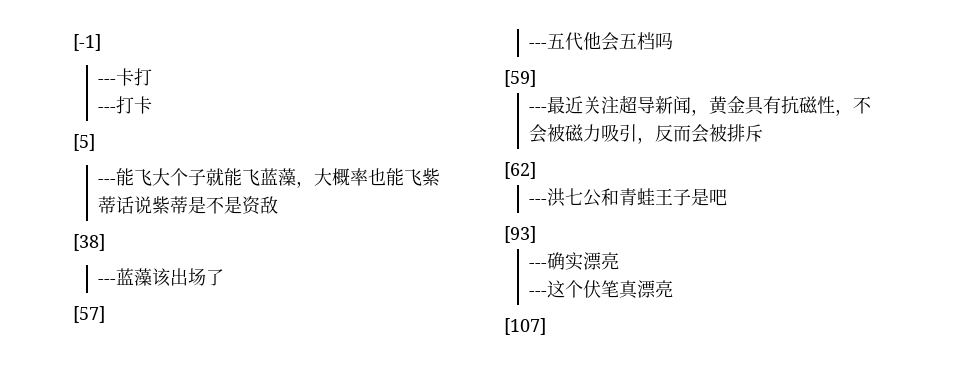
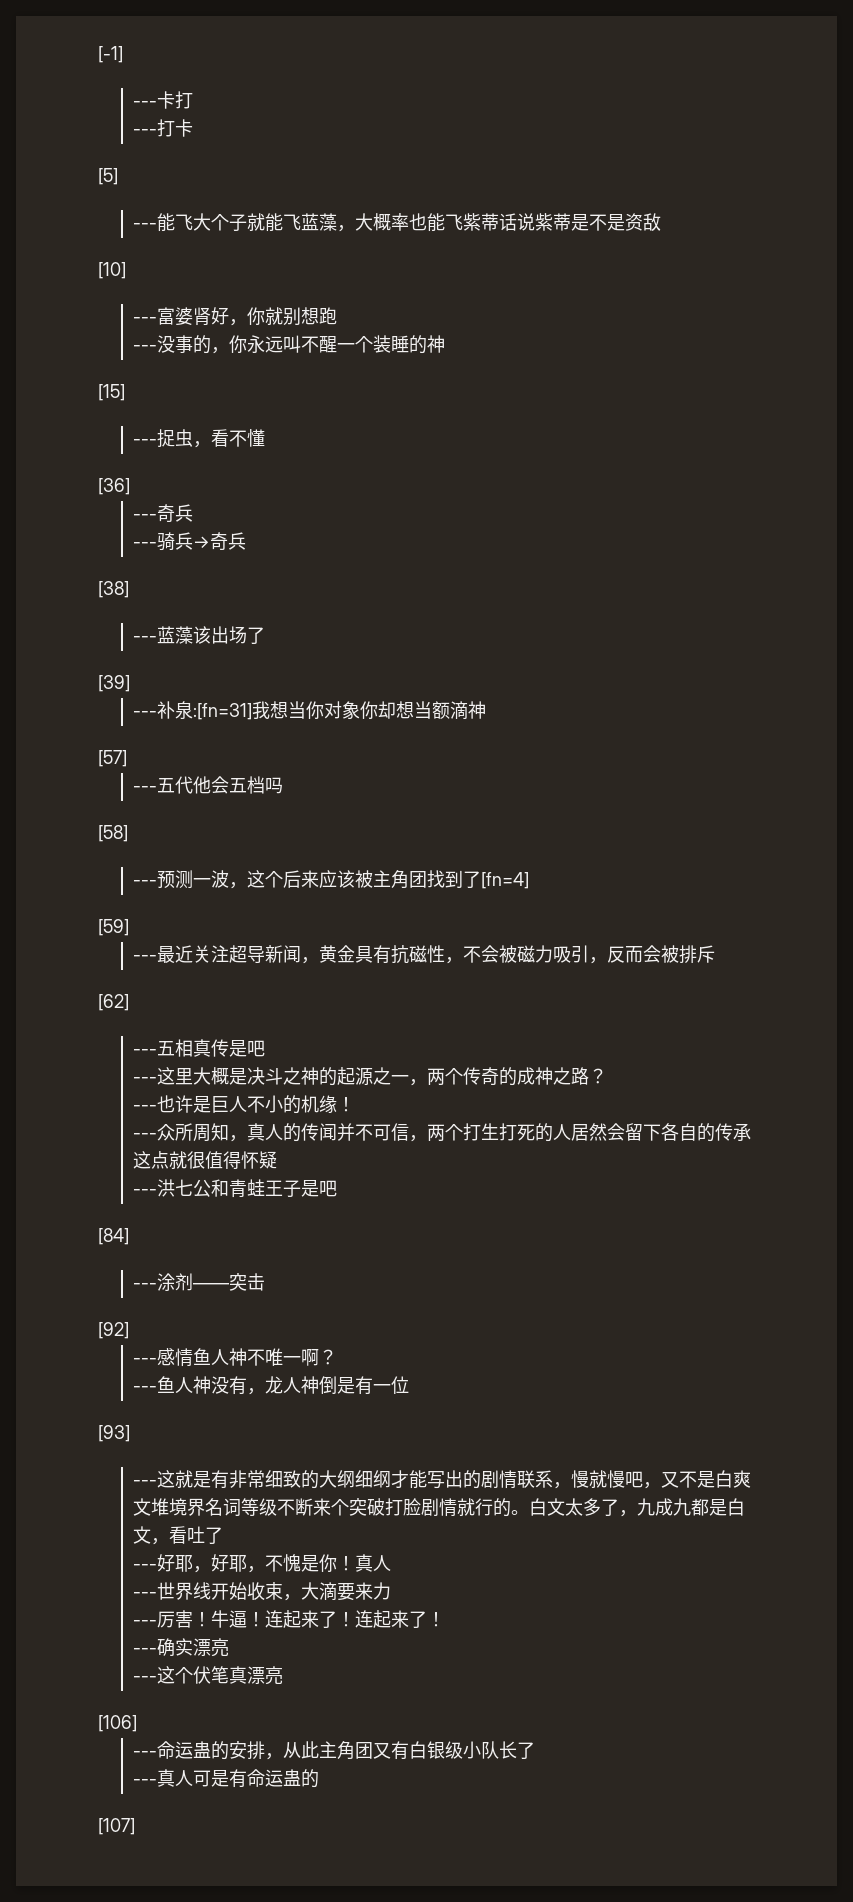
(279, 205) none -> [98,262,126,279] [133,307,338,326] [133,335,446,354] [98,384,125,401] [133,429,266,448] [98,478,130,495] [133,504,194,522] [133,532,247,551] // [10] // ---富婆肾好，你就别想跑 // ---没事的，你永远叫不醒一个装睡的神 // [15] // ---捉虫，看不懂 // [36] // ---奇兵 // ---骑兵→奇兵
(225, 277) none -> [98,675,130,692] [133,701,487,720] // [39] // ---补泉:[fn=31]我想当你对象你却想当额滴神
(674, 41) none -> [98,825,128,842] [133,870,530,889] // [58] // ---预测一波，这个后来应该被主角团找到了[fn=4]
(536, 170) none -> [133,1039,266,1057] [133,1067,608,1086] [133,1095,356,1114] [133,1123,752,1142] [133,1151,278,1169] // ---五相真传是吧 // ---这里大概是决斗之神的起源之一，两个传奇的成神之路？ // ---也许是巨人不小的机缘！ // ---众所周知，真人的传闻并不可信，两个打生打死的人居然会留下各自的传承这点就很值得怀疑
[504,226,536,243] [93] -> [98,1228,129,1245] [133,1273,266,1291] [98,1322,129,1339] [133,1348,338,1367] [133,1376,410,1395] [98,1425,130,1442] [133,1470,752,1489] [133,1498,746,1517] [133,1526,224,1545] [133,1554,392,1573] [133,1582,392,1601] [133,1610,446,1628] [84] // ---涂剂——突击 // [92] // ---感情鱼人神不唯一啊？ // ---鱼人神没有，龙人神倒是有一位 // [93] // ---这就是有非常细致的大纲细纲才能写出的剧情联系，慢就慢吧，又不是白爽文堆境界名词等级不断来个突破打脸剧情就行的。白文太多了，九成九都是白文，看吐了 // ---好耶，好耶，不愧是你！真人 // ---世界线开始收束，大滴要来力 // ---厉害！牛逼！连起来了！连起来了！
(674, 289) none -> [98,1715,137,1732] [133,1741,536,1760] [133,1769,320,1788] // [106] // ---命运蛊的安排，从此主角团又有白银级小队长了 // ---真人可是有命运蛊的

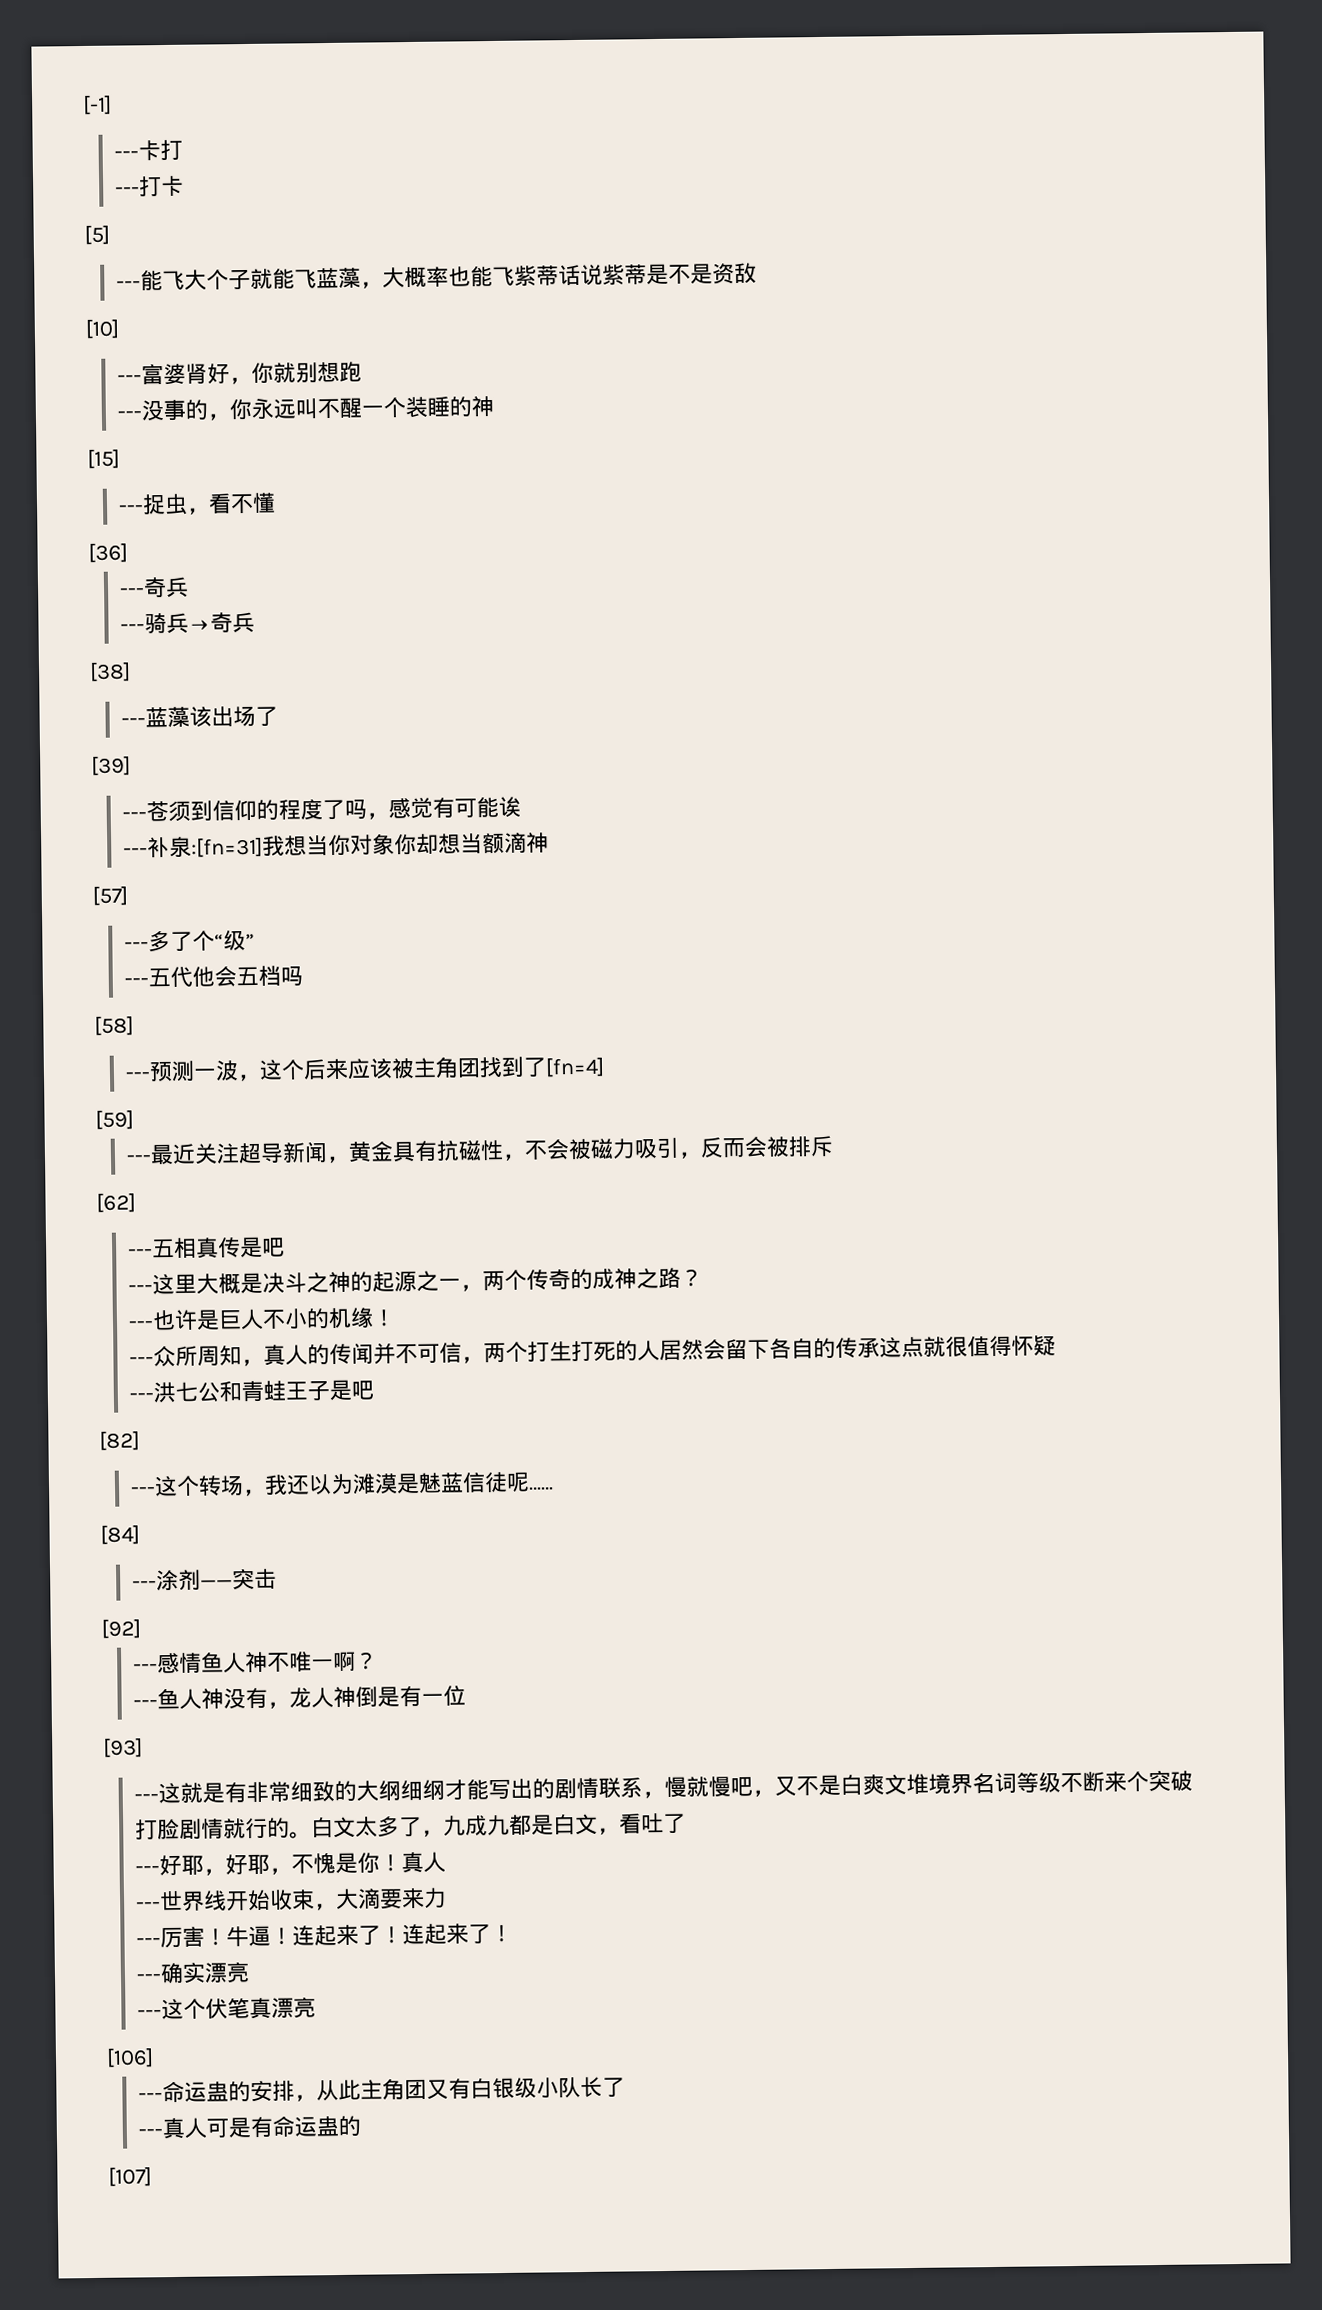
(130, 683) none -> [121,796,521,822] // ---苍须到信仰的程度了吗，感觉有可能诶
(127, 758) none -> [123,930,255,953] // ---多了个“级”
(338, 1188) none -> [99,1430,140,1451] [130,1471,554,1497] // [82] // ---这个转场，我还以为滩漠是魅蓝信徒呢……

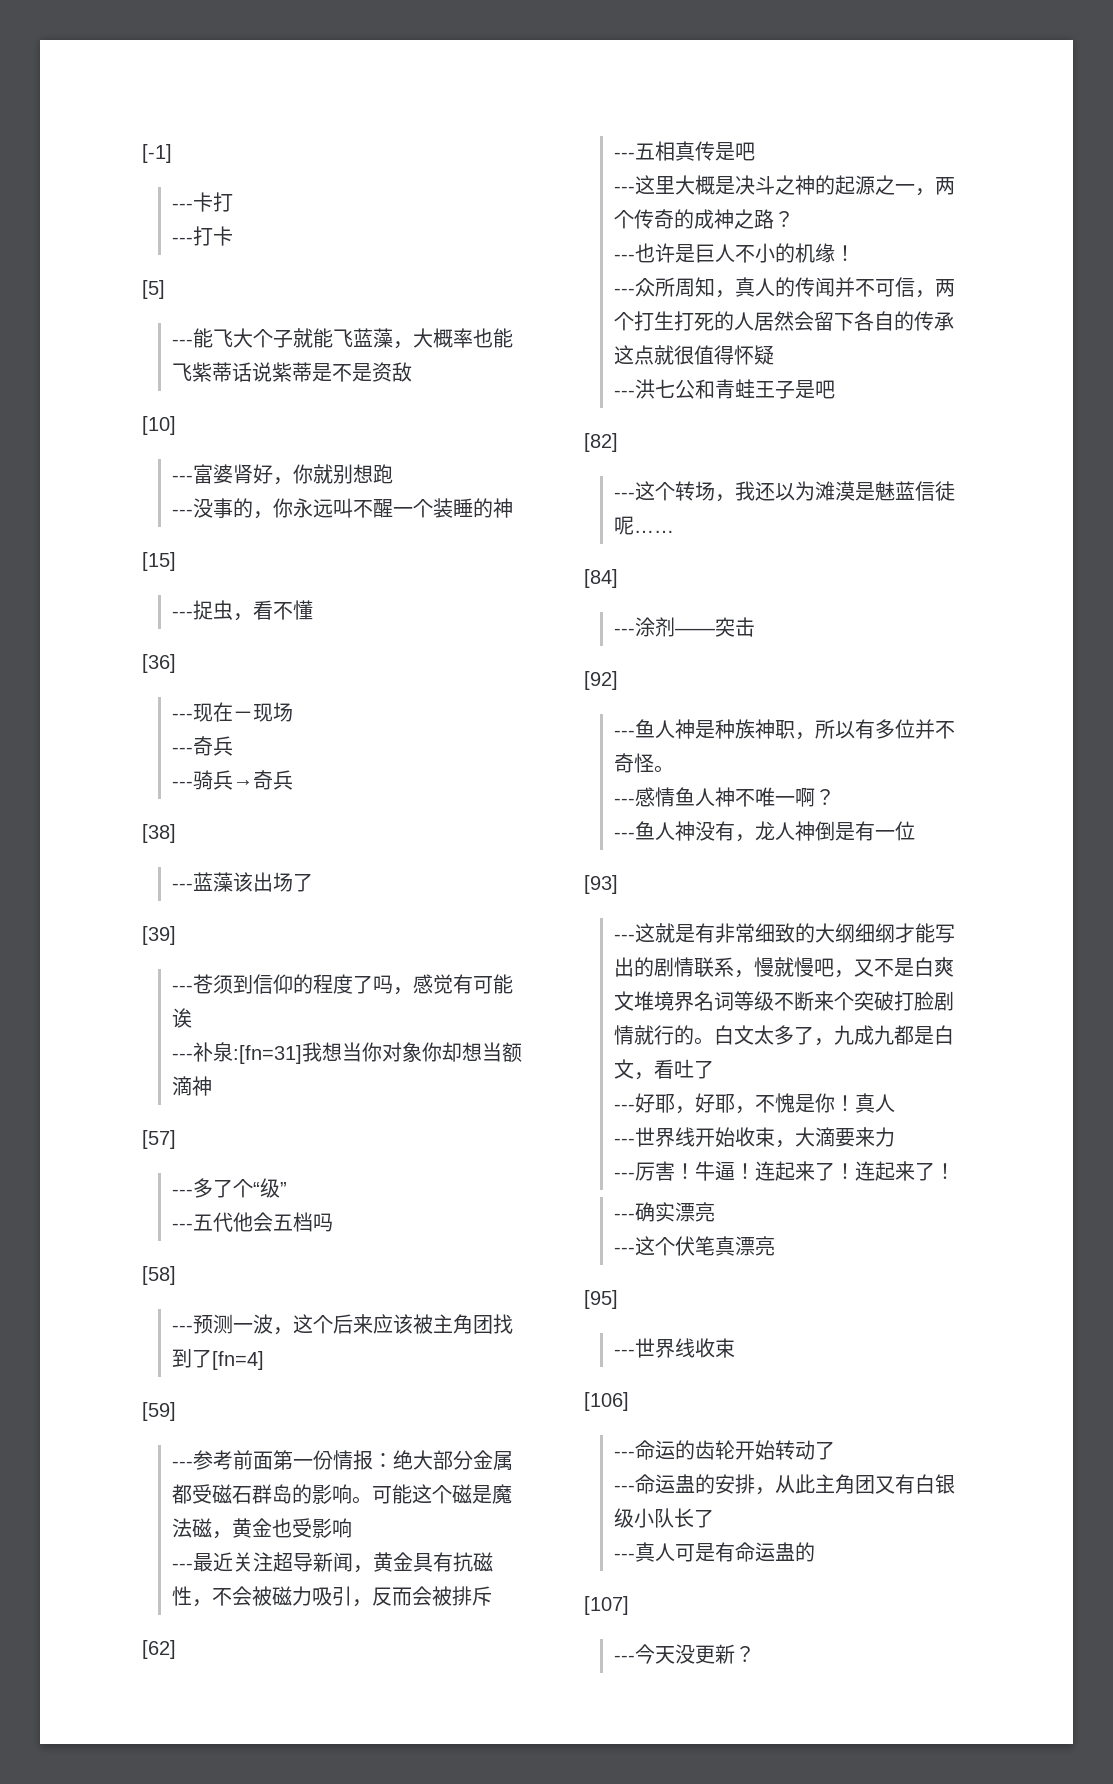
(128, 552) none -> [172,702,294,722] // ---现在－现场
(134, 1119) none -> [172,1450,514,1471] [172,1484,513,1504] [172,1518,353,1539] // ---参考前面第一份情报：绝大部分金属都受磁石群岛的影响。可能这个磁是魔法磁，黄金也受影响
(141, 1628) none -> [614,719,956,740] [614,753,675,773] // ---鱼人神是种族神职，所以有多位并不奇怪。
[106,2047,154,2068] [106] -> [584,1290,618,1309] [614,1338,736,1358] [584,1392,629,1411] [614,1440,836,1460] [95] // ---世界线收束 // [106] // ---命运的齿轮开始转动了
(152, 2176) none -> [614,1644,756,1664] // ---今天没更新？

